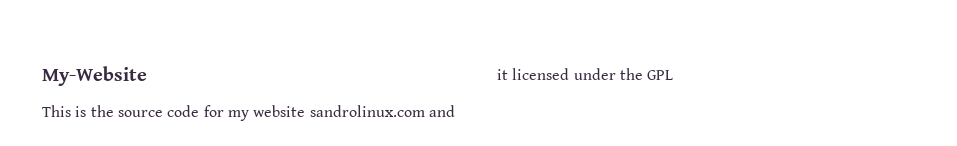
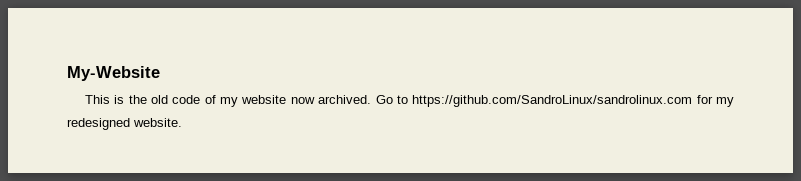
[117,105,455,121] [497,68,674,80] source code for my website sandrolinux.com and it licensed under the GPL -> [150,95,734,107] [67,118,182,130] old code of my website now archived. Go to https://github.com/SandroLinux/sandrolinux.com for my redesigned website.

